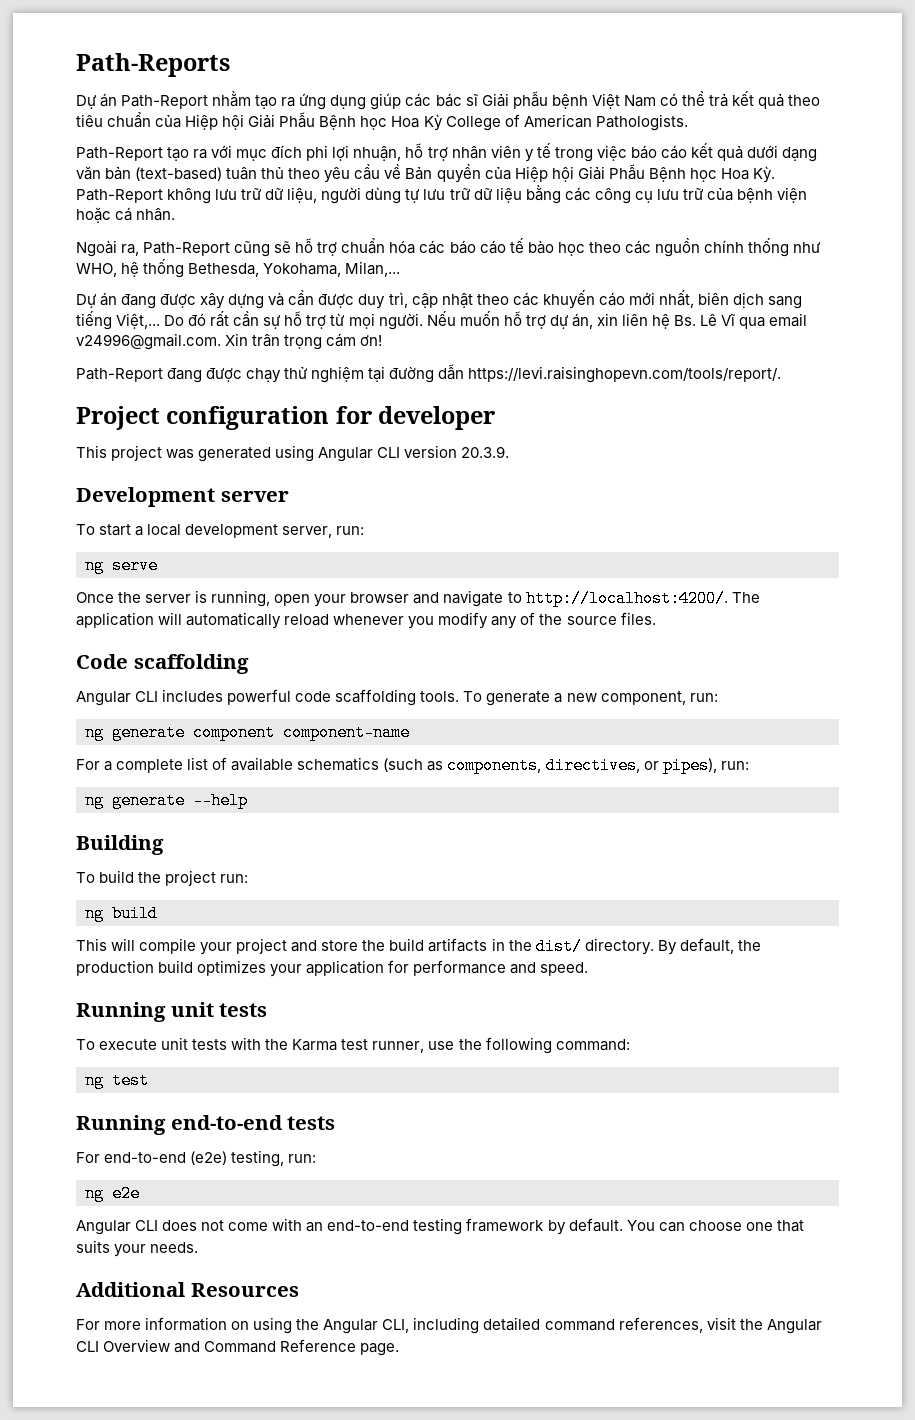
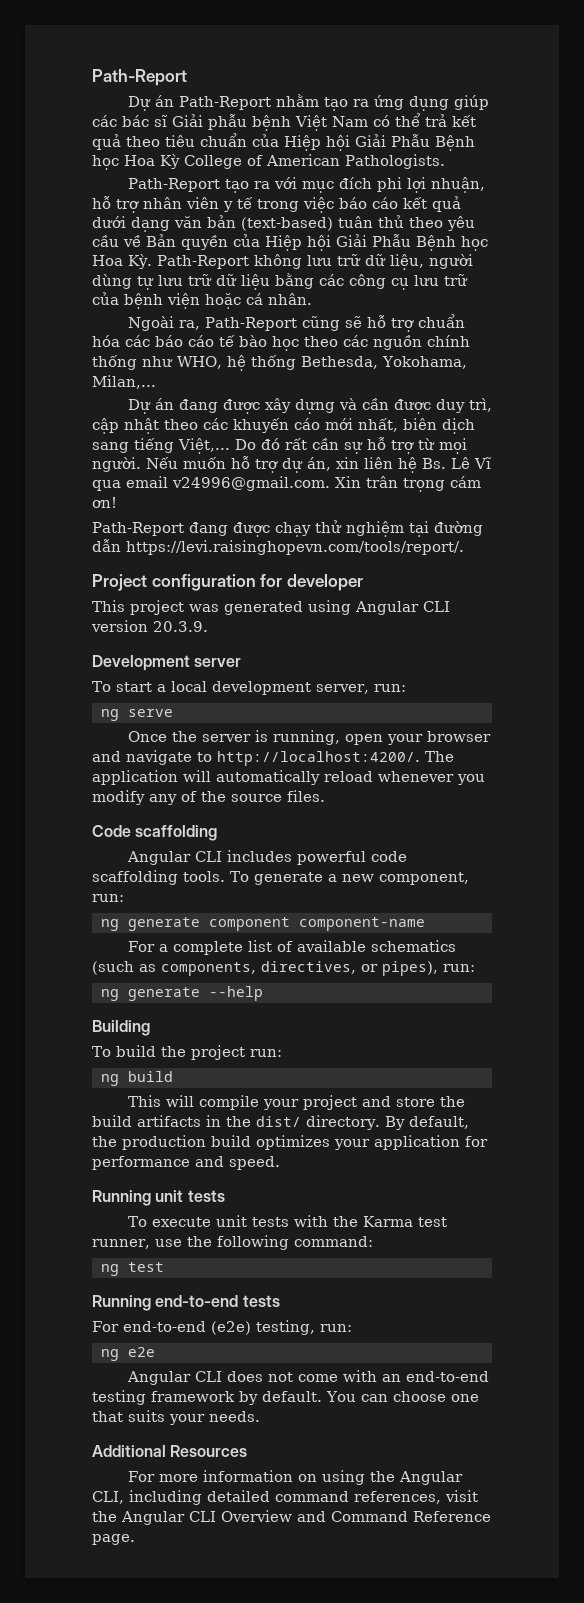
[76,53,230,77] Path-Reports -> [92,69,187,86] Path-Report

